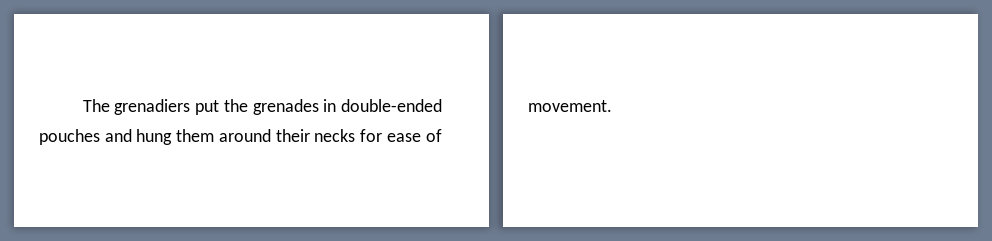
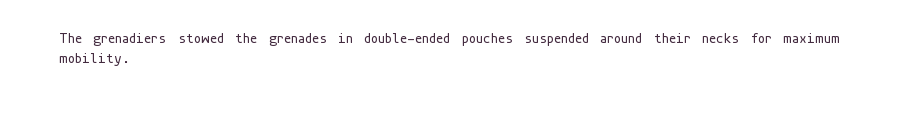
[195,100,220,115] put -> [177,33,224,43] stowed
[104,129,215,145] and hung them -> [524,33,590,46] suspended
[386,129,442,142] [528,100,612,112] ease of movement. -> [782,33,840,43] [59,53,130,66] maximum mobility.

